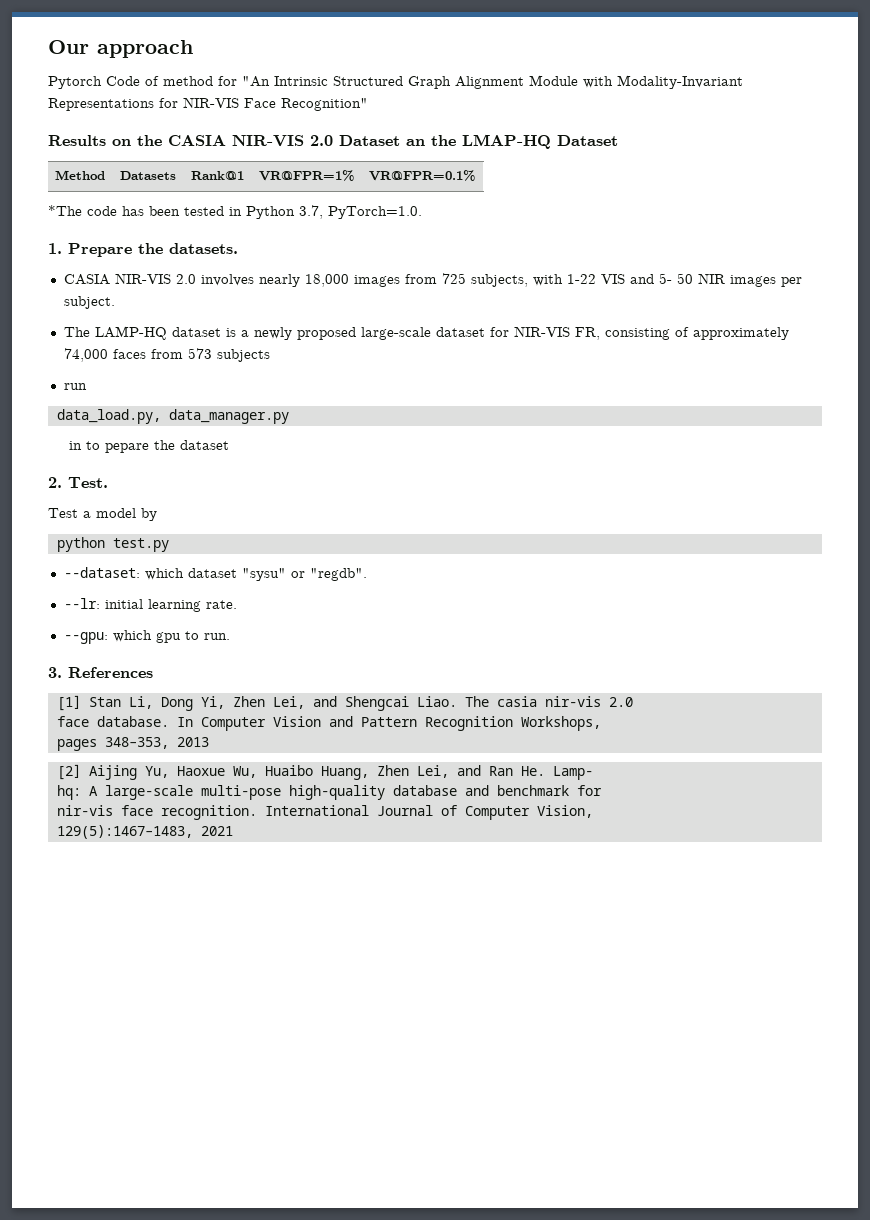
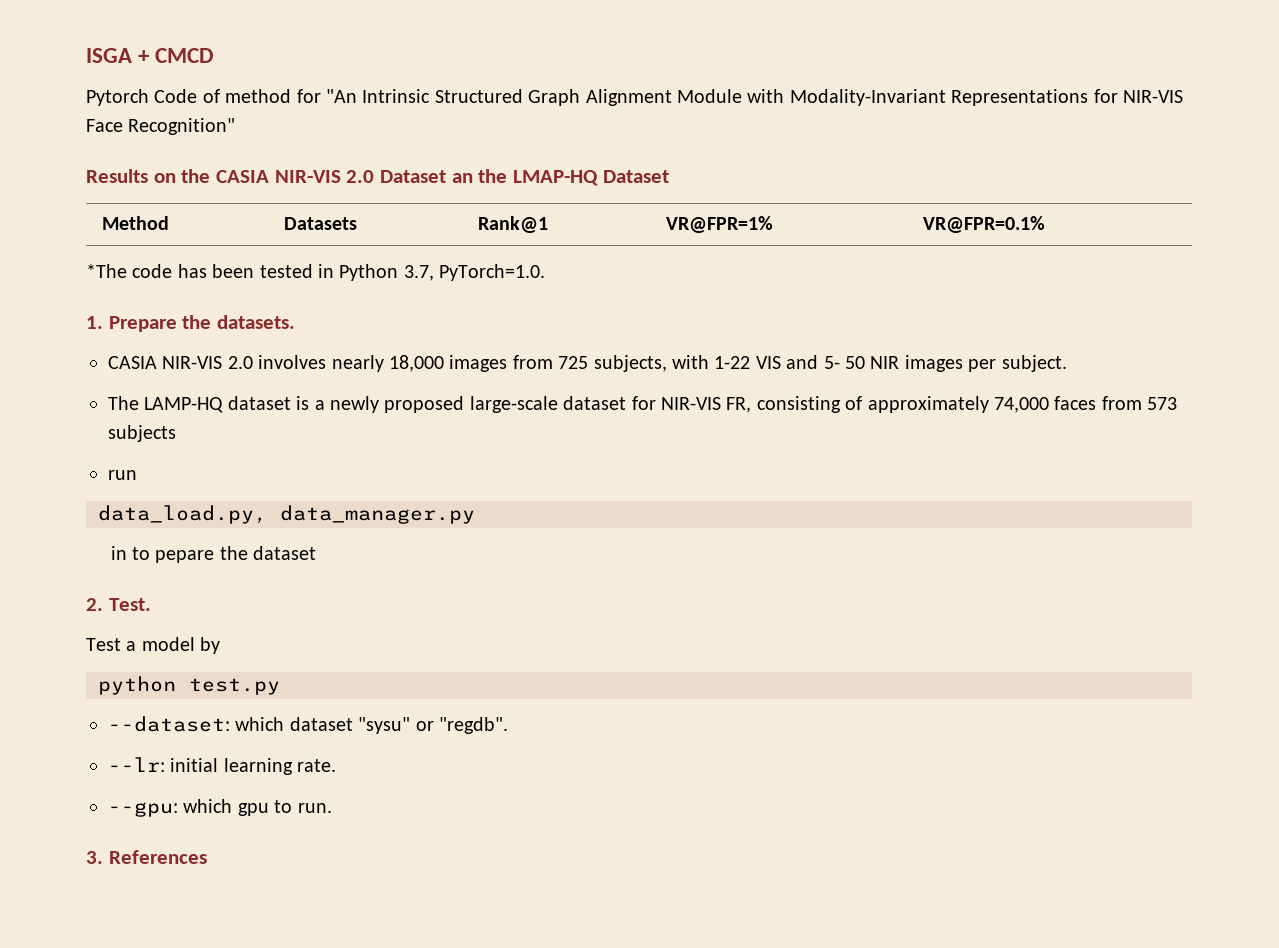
[48,40,193,58] Our approach -> [86,48,215,63] ISGA + CMCD
[56,695,633,711] [56,716,601,731] [56,737,209,751] [56,764,593,780] [56,785,602,800] [56,805,593,820] [56,825,233,839] // [1] Stan Li, Dong Yi, Zhen Lei, and Shengcai Liao. The casia nir-vis 2.0 // face database. In Computer Vision and Pattern Recognition Workshops, // pages 348–353, 2013 // [2] Aijing Yu, Haoxue Wu, Huaibo Huang, Zhen Lei, and Ran He. Lamp- // hq: A large-scale multi-pose high-quality database and benchmark for // nir-vis face recognition. International Journal of Computer Vision, // 129(5):1467–1483, 2021 -> (207, 857) none

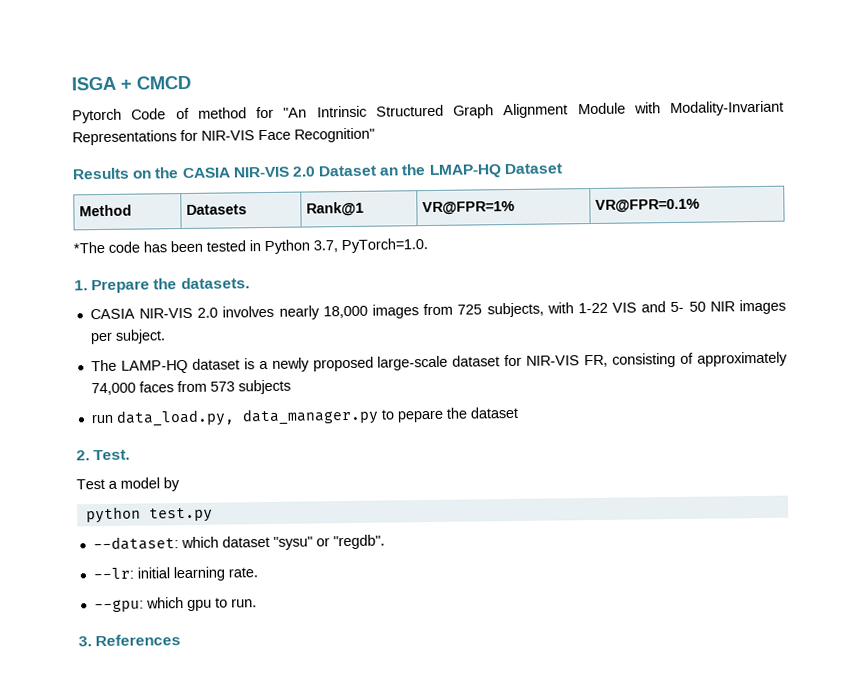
(137, 475) // -> (114, 418) none
[110,546,127,560] // in -> (379, 416) none

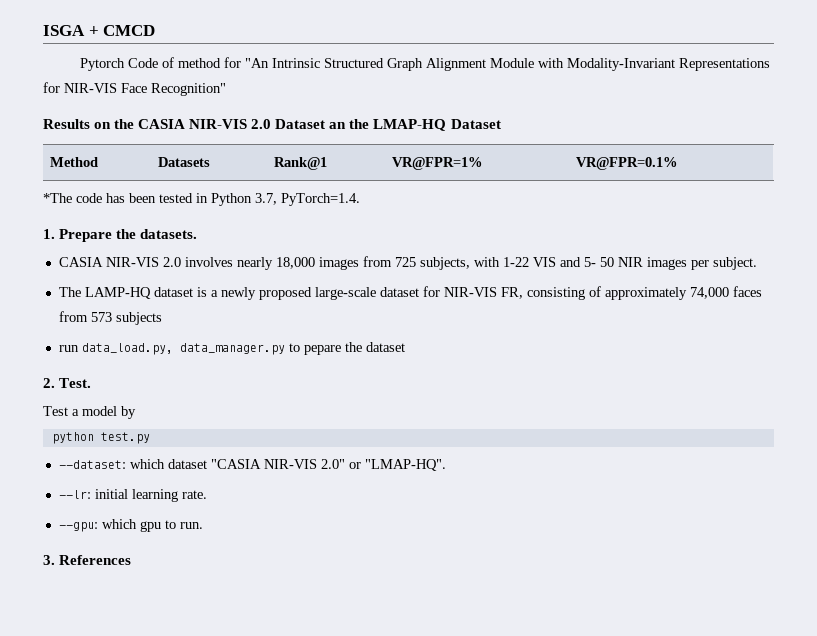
[341,238,428,254] PyTorch=1.0. -> [281,193,360,206] PyTorch=1.4.
[272,534,385,550] "sysu" or "regdb". -> [210,459,446,471] "CASIA NIR-VIS 2.0" or "LMAP-HQ".

